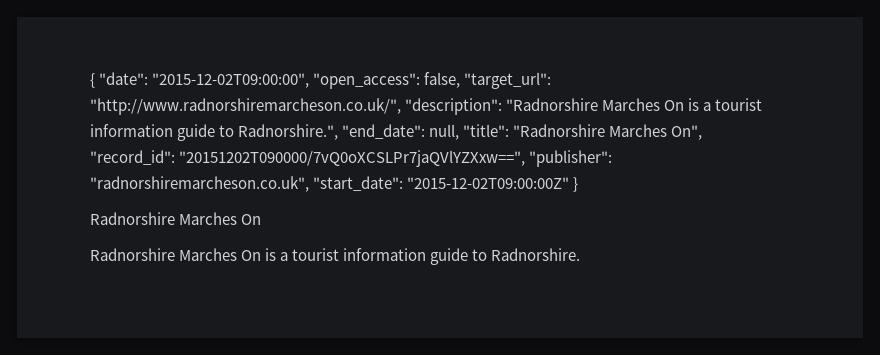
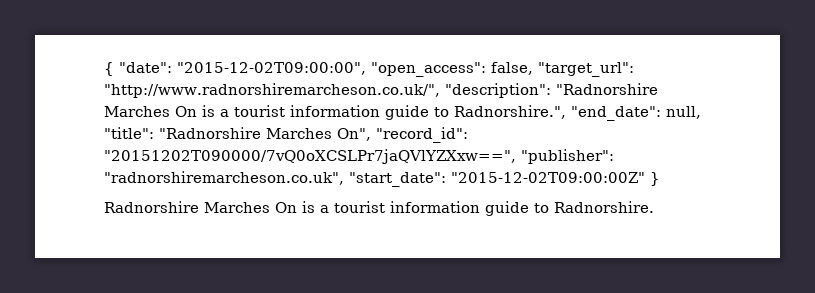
[90,248,262,261] // Radnorshire Marches On -> (297, 207) none

